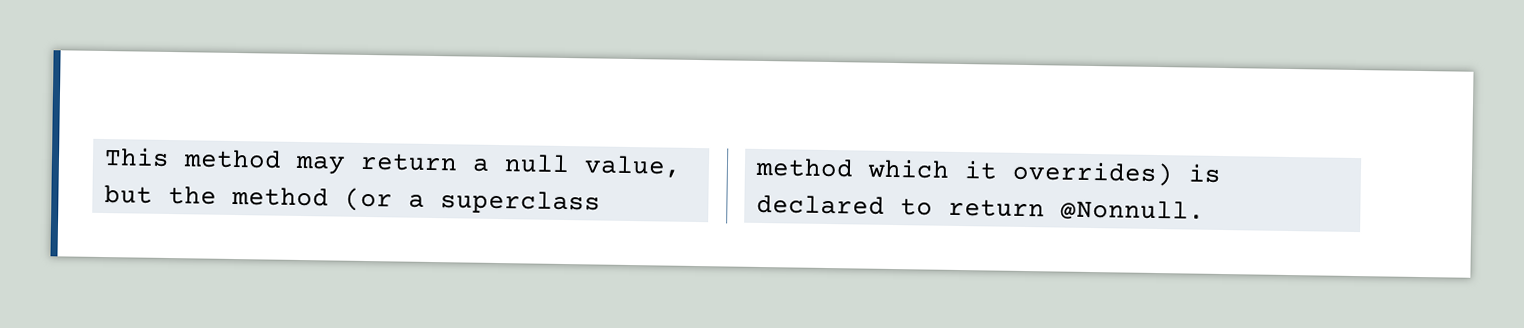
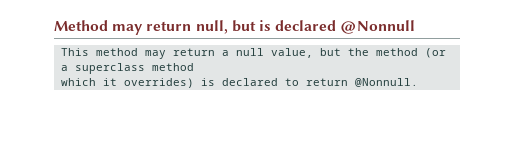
(104, 157) none -> [54,20,416,35] Method may return null, but is declared @Nonnull //
(855, 167) none -> (194, 67) //

